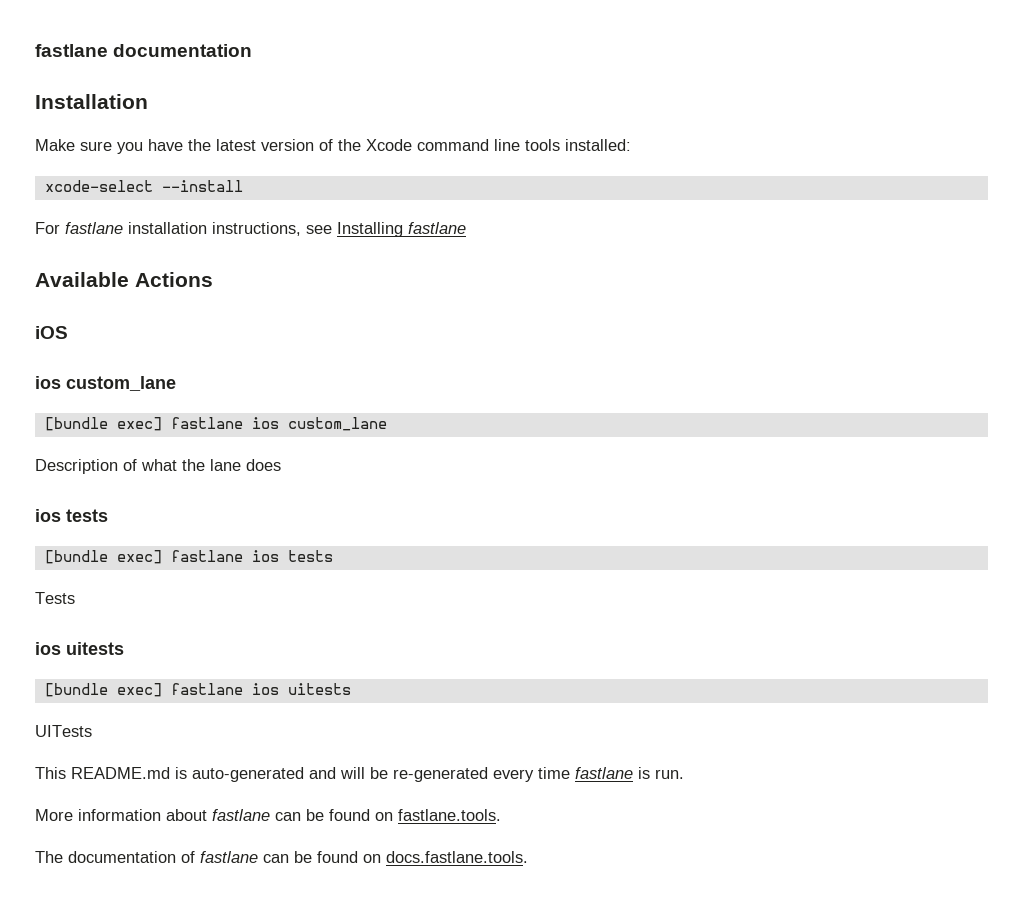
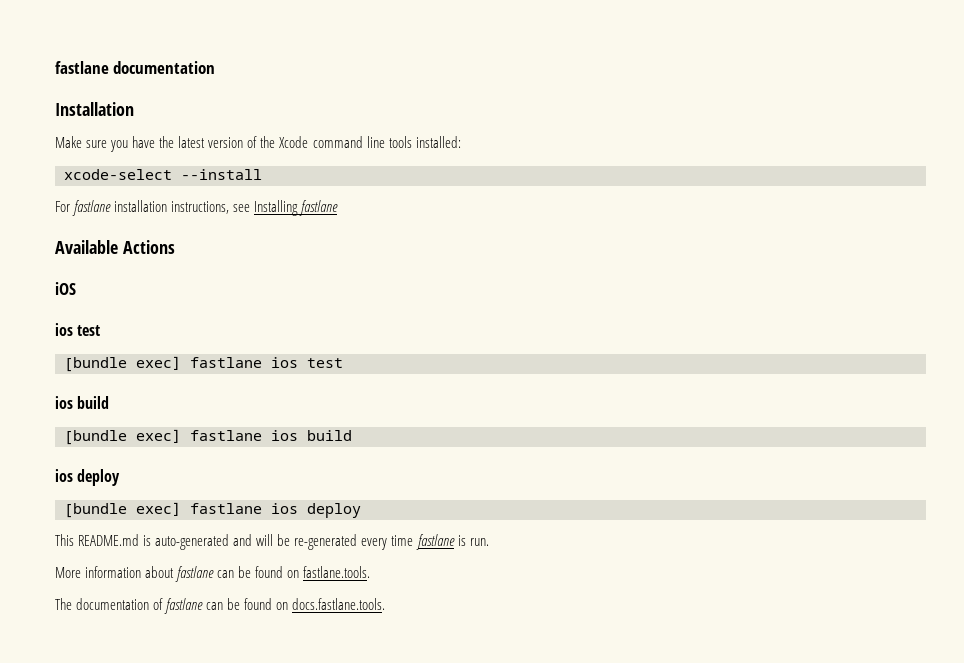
[66,376,176,391] [44,417,387,431] [35,459,281,474] [35,509,108,522] [44,550,333,564] [35,592,75,604] [35,642,124,655] [44,683,351,697] [35,725,92,737] custom_lane // [bundle exec] fastlane ios custom_lane // Description of what the lane does // ios tests // [bundle exec] fastlane ios tests // Tests // ios uitests // [bundle exec] fastlane ios uitests // UITests -> [77,325,101,336] [64,356,343,372] [55,396,110,409] [64,429,352,445] [55,469,121,486] [64,502,361,518] test // [bundle exec] fastlane ios test // ios build // [bundle exec] fastlane ios build // ios deploy // [bundle exec] fastlane ios deploy

